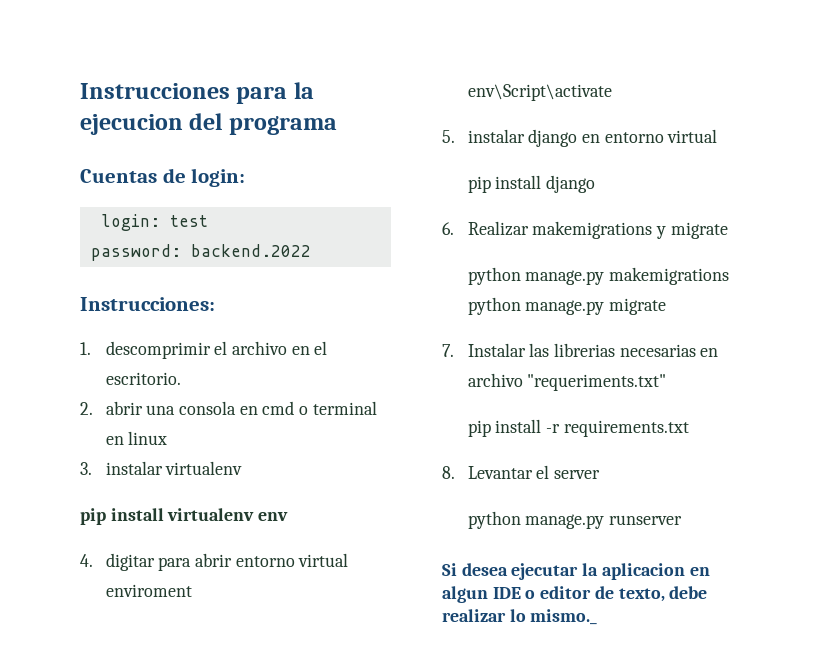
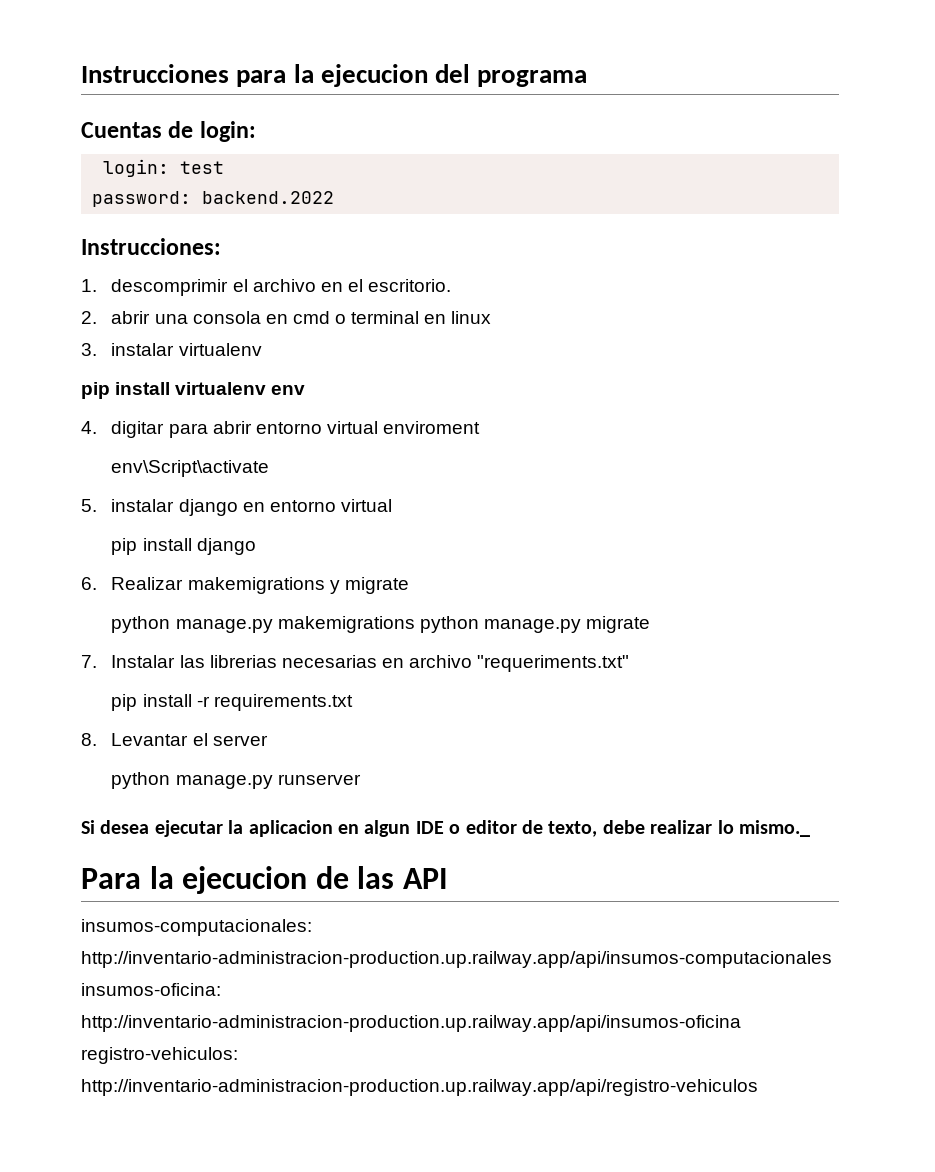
(598, 617) none -> [81,866,448,894] [81,919,312,936] [81,951,832,968] [81,983,221,996] [81,1015,741,1032] [81,1047,238,1064] [81,1079,758,1096] // Para la ejecucion de las API // insumos-computacionales: http://inventario-administracion-production.up.railway.app/api/insumos-computacionales insumos-oficina: http://inventario-administracion-production.up.railway.app/api/insumos-oficina registro-vehiculos: http://inventario-administracion-production.up.railway.app/api/registro-vehiculos

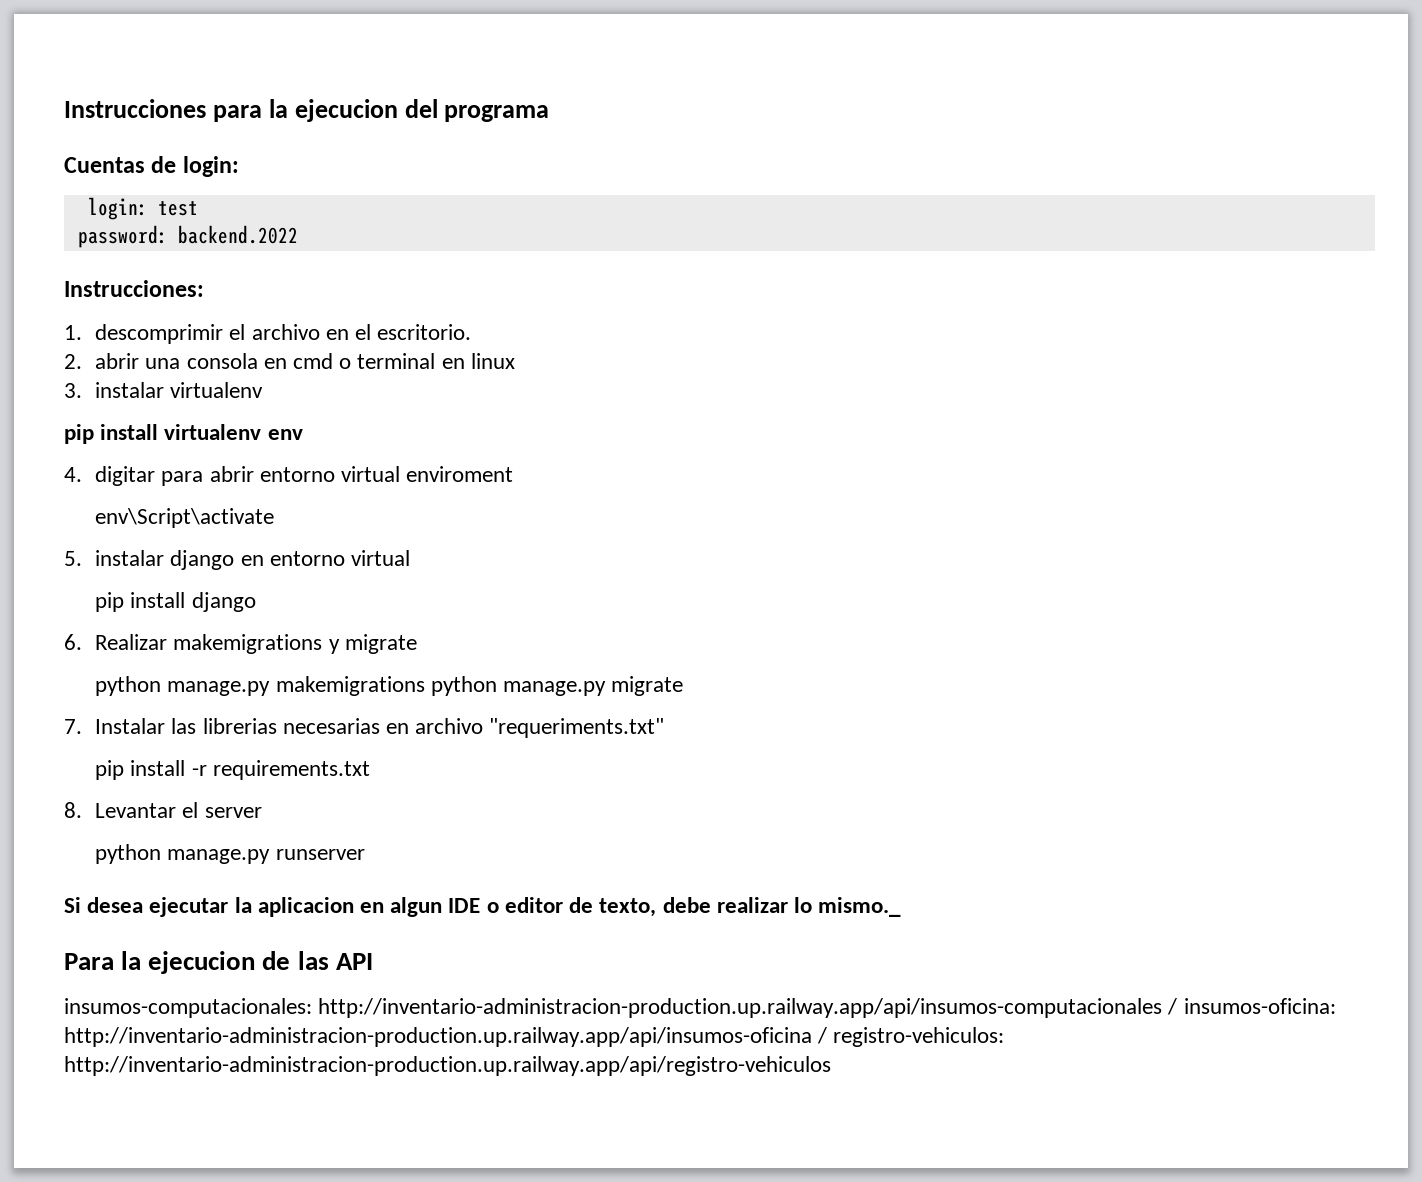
(832, 959) none -> [1167,998,1178,1015] /
(741, 1023) none -> [817,1027,828,1044] /

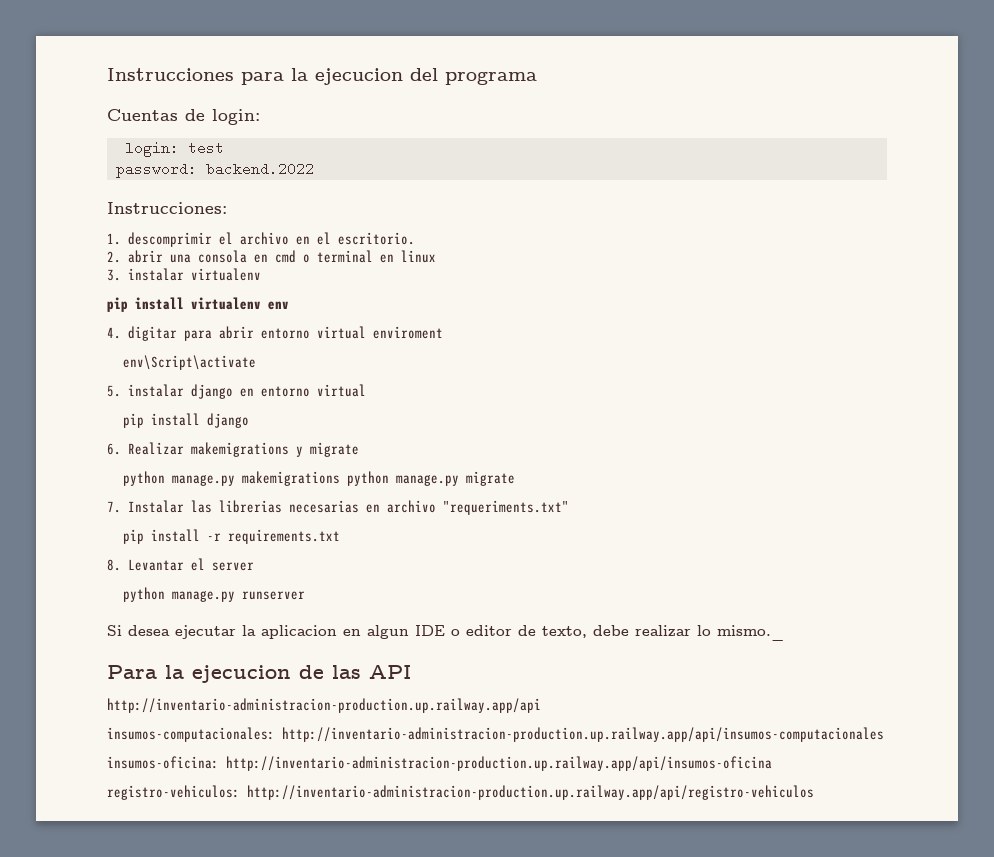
(373, 961) none -> [107,698,541,713] // http://inventario-administracion-production.up.railway.app/api
[1167,998,1178,1015] / -> (884, 734) //
[817,1027,828,1044] / -> (772, 763) //

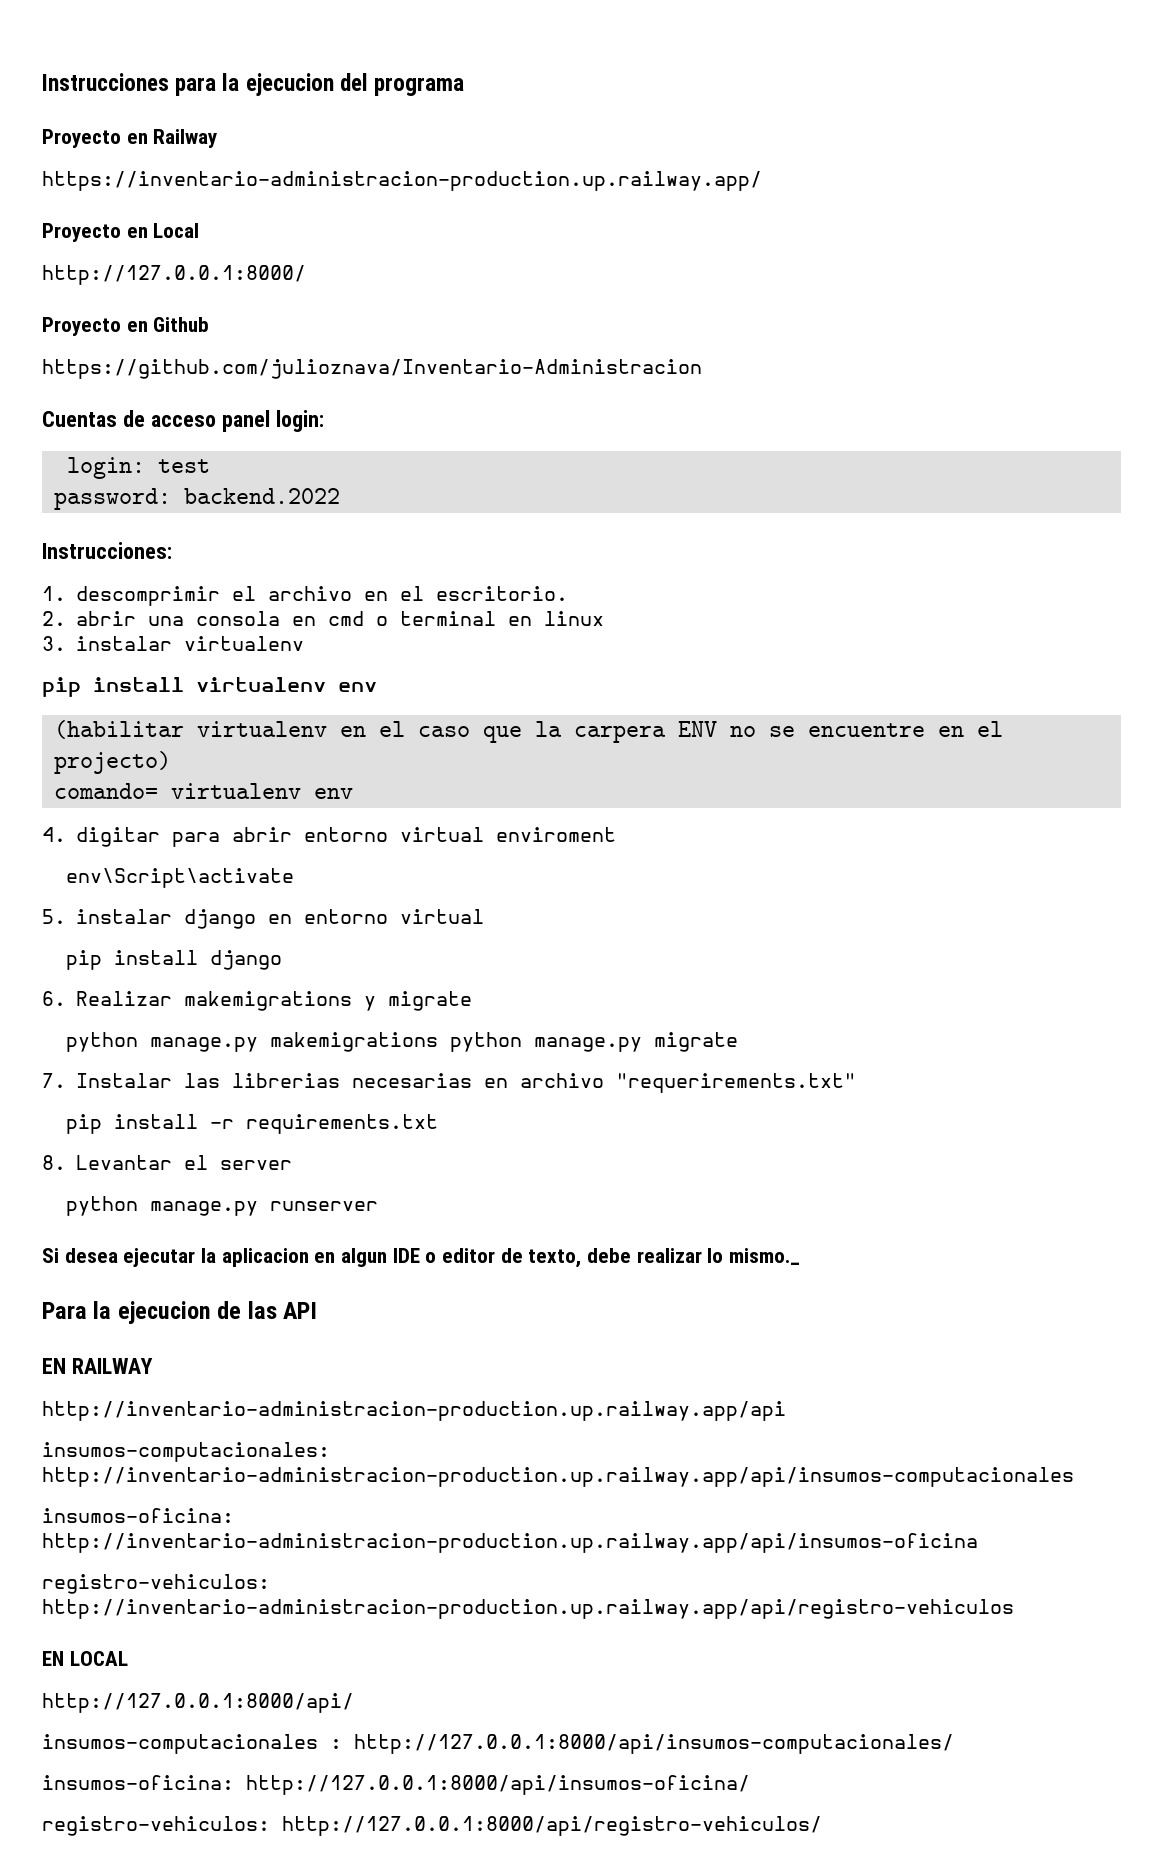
(537, 78) none -> [42,129,218,148] [42,171,762,191] [42,223,200,242] [42,265,306,285] [42,317,210,336] [42,359,702,379] // Proyecto en Railway // https://inventario-administracion-production.up.railway.app/ // Proyecto en Local // http://127.0.0.1:8000/ // Proyecto en Github // https://github.com/julioznava/Inventario-Administracion
(205, 115) none -> [150,410,270,432] acceso panel
(289, 305) none -> [53,720,1003,743] [53,751,171,774] [53,783,353,799] // (habilitar virtualenv en el caso que la carpera ENV no se encuentre en el projecto) // comando= virtualenv env
[443,500,570,515] "requeriments.txt" -> [615,1073,856,1093] "requerirements.txt"
(411, 672) none -> [42,1358,153,1374] // EN RAILWAY
(814, 792) none -> [42,1651,128,1666] [42,1693,354,1713] [42,1734,954,1754] [42,1775,750,1795] [42,1816,822,1836] // EN LOCAL // http://127.0.0.1:8000/api/ // insumos-computacionales : http://127.0.0.1:8000/api/insumos-computacionales/ // insumos-oficina: http://127.0.0.1:8000/api/insumos-oficina/ // registro-vehiculos: http://127.0.0.1:8000/api/registro-vehiculos/

